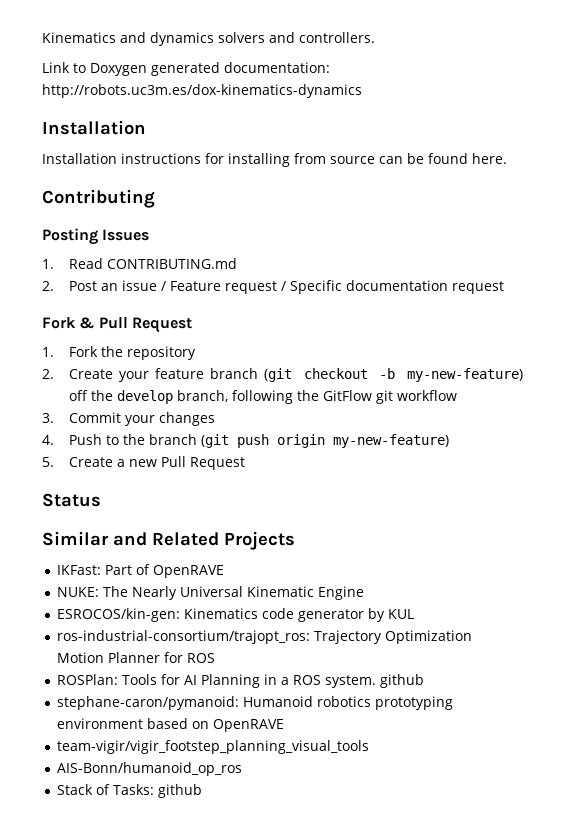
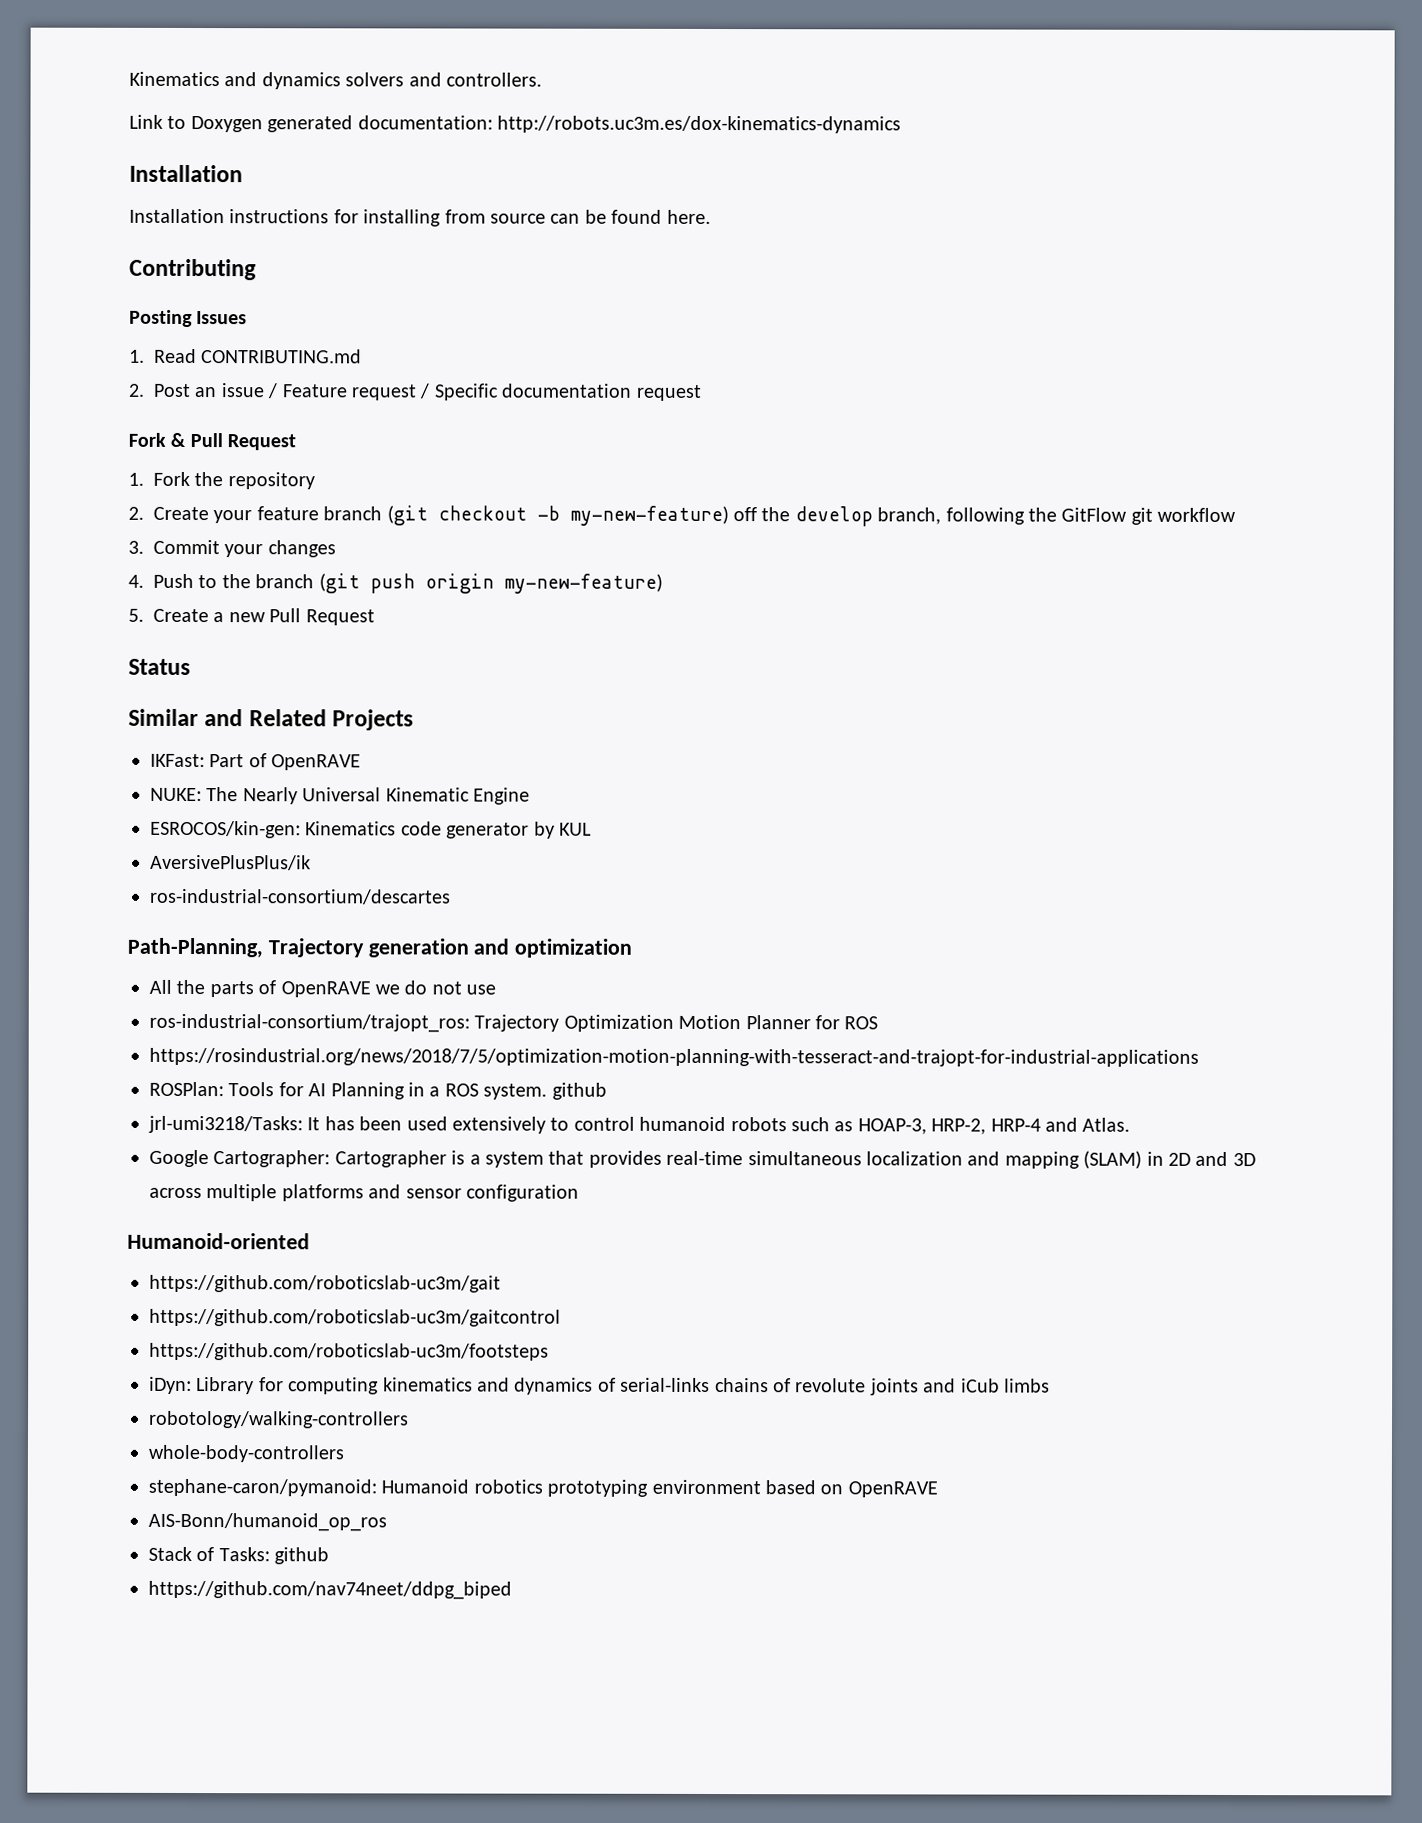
(415, 614) none -> [150,854,311,871] [150,888,451,905] [127,937,633,959] [149,979,497,998] // AversivePlusPlus/ik // ros-industrial-consortium/descartes // Path-Planning, Trajectory generation and optimization // All the parts of OpenRAVE we do not use
(216, 658) none -> [149,1047,1199,1067] // https://rosindustrial.org/news/2018/7/5/optimization-motion-planning-with-tesseract-and-trajopt-for-industrial-applications
(425, 681) none -> [148,1115,1131,1135] [149,1149,1256,1169] [149,1184,579,1202] [127,1232,310,1250] [149,1274,501,1293] [149,1308,561,1327] [149,1342,549,1361] [149,1376,1050,1396] [149,1410,409,1429] [148,1444,344,1463] // jrl-umi3218/Tasks: It has been used extensively to control humanoid robots such as HOAP-3, HRP-2, HRP-4 and Atlas. // Google Cartographer: Cartographer is a system that provides real-time simultaneous localization and mapping (SLAM) in 2D and 3D across multiple platforms and sensor configuration // Humanoid-oriented // https://github.com/roboticslab-uc3m/gait // https://github.com/roboticslab-uc3m/gaitcontrol // https://github.com/roboticslab-uc3m/footsteps // iDyn: Library for computing kinematics and dynamics of serial-links chains of revolute joints and iCub limbs // robotology/walking-controllers // whole-body-controllers
[57,740,370,754] // team-vigir/vigir_footstep_planning_visual_tools -> (938, 1489) none
(203, 791) none -> [148,1580,512,1600] // https://github.com/nav74neet/ddpg_biped

